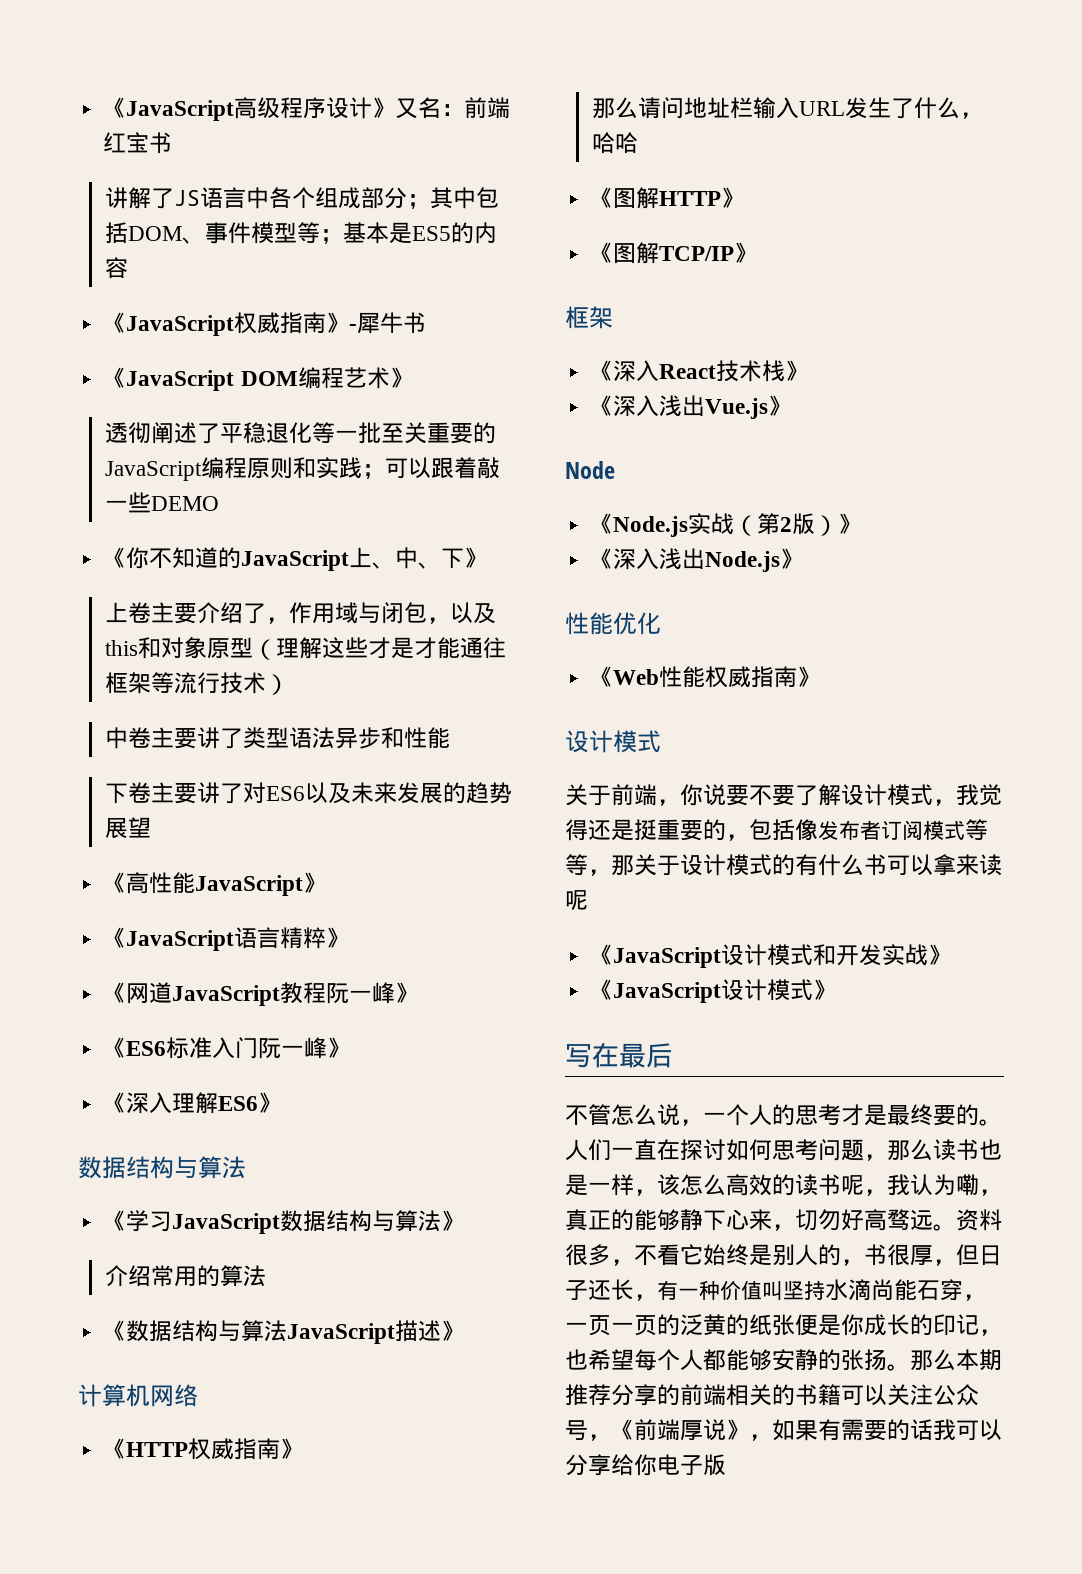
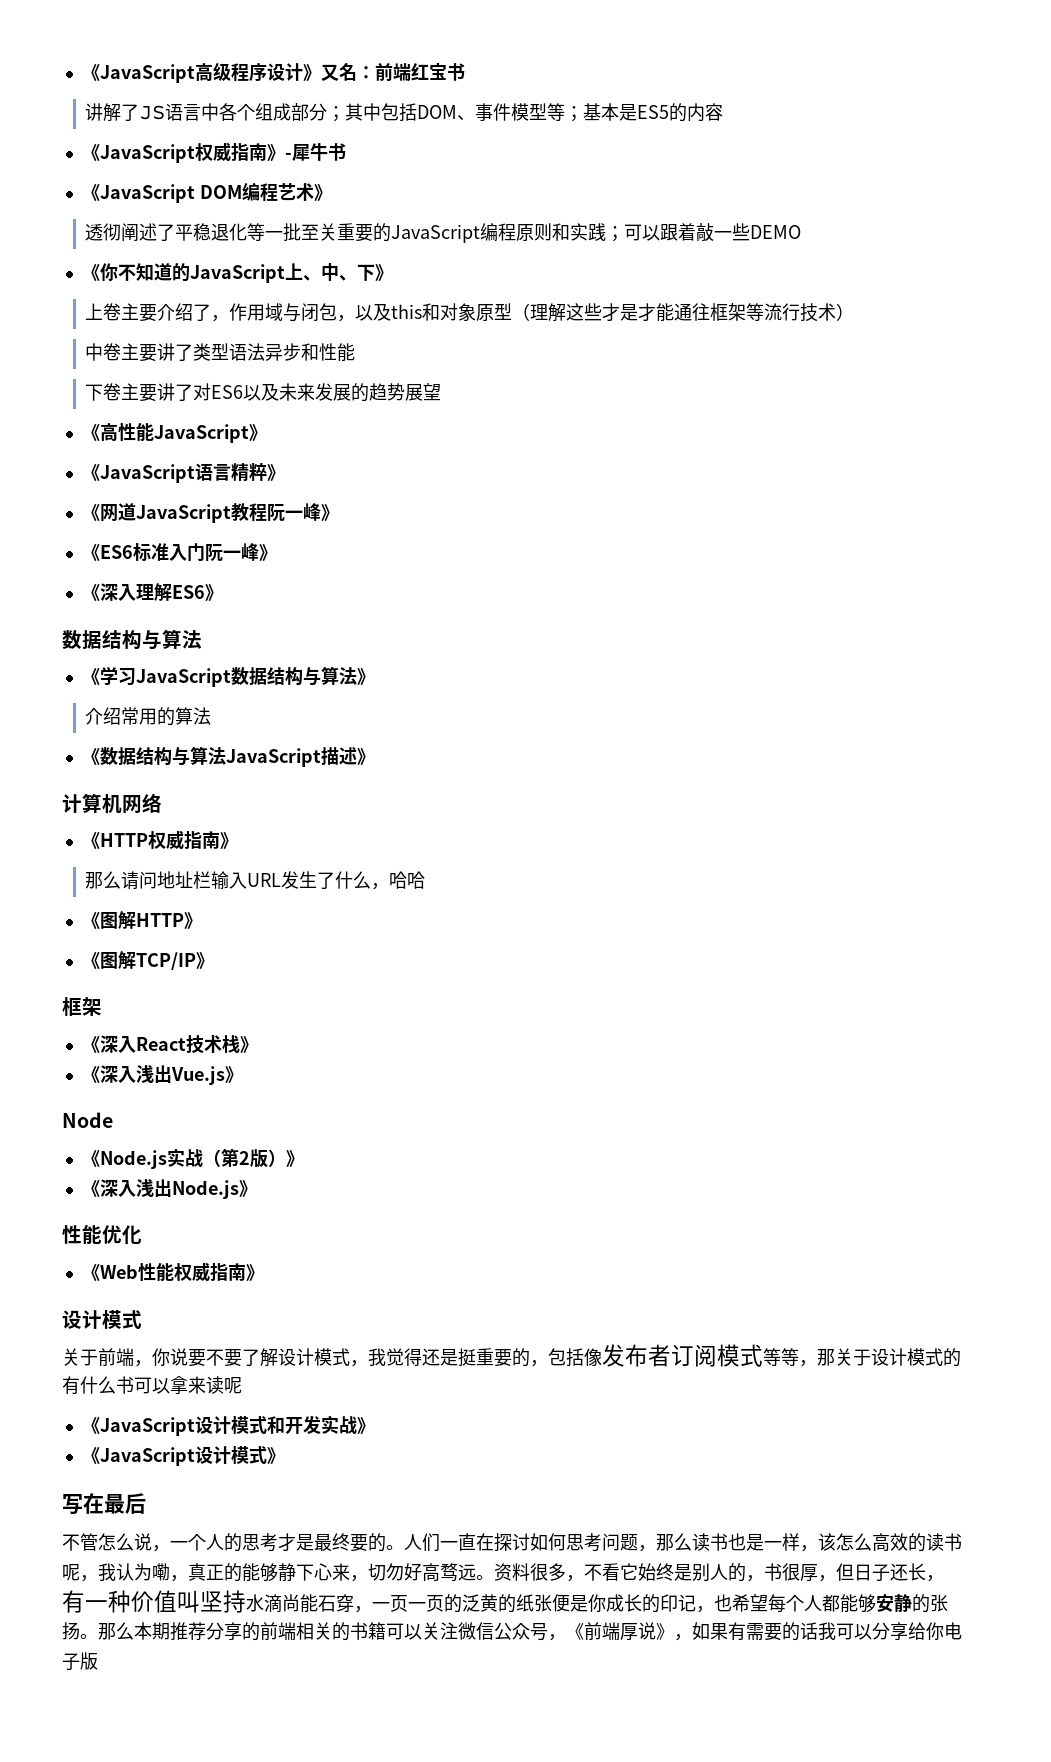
(933, 1395) none -> [458,1622,494,1640] 微信

